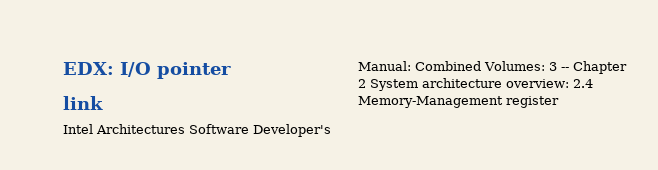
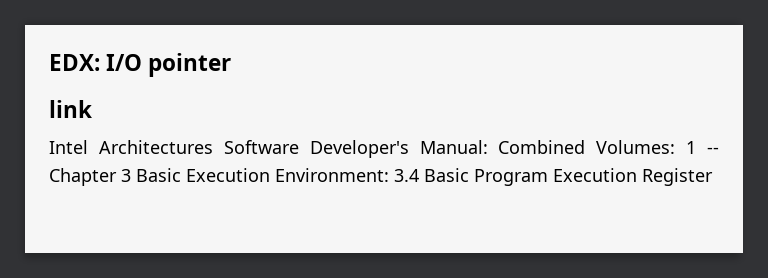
[548,62,557,71] 3 -> [686,141,697,154] 1
[358,78,593,91] [358,96,559,108] 2 System architecture overview: 2.4 Memory-Management register -> [121,168,713,186] 3 Basic Execution Environment: 3.4 Basic Program Execution Register

